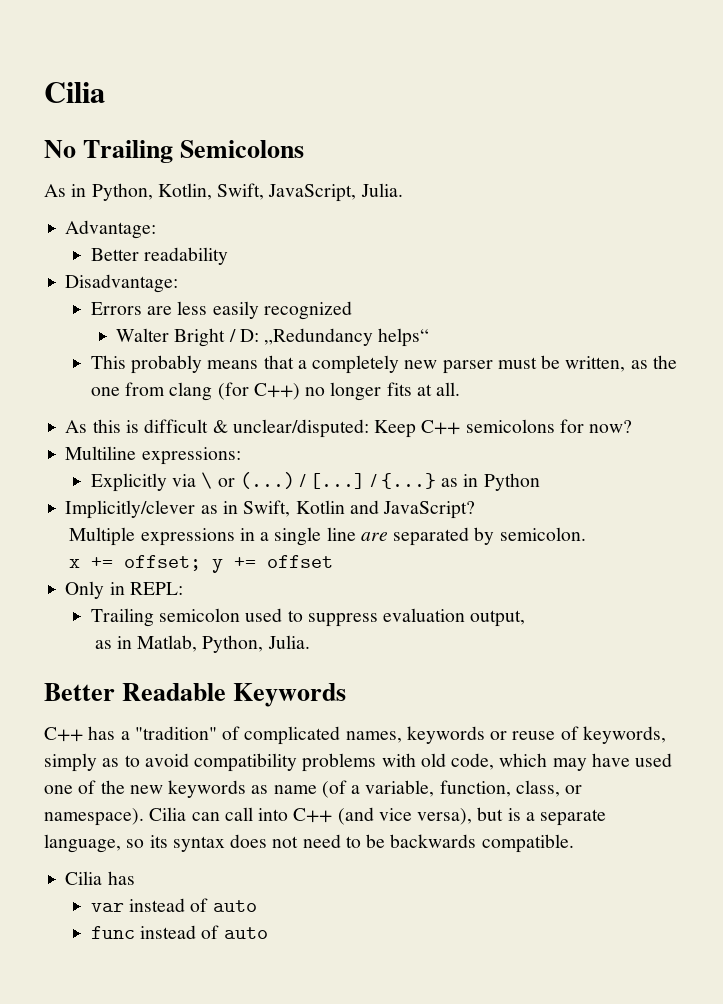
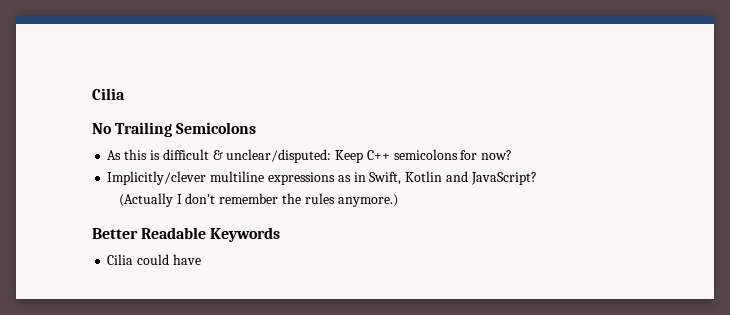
[44,183,403,202] [65,220,157,239] [90,247,229,265] [65,274,179,293] [90,301,352,320] [116,328,430,347] [90,355,677,374] [90,382,461,401] // As in Python, Kotlin, Swift, JavaScript, Julia. // Advantage: // Better readability // Disadvantage: // Errors are less easily recognized // Walter Bright / D: „Redundancy helps“ // This probably means that a completely new parser must be written, as the one from clang (for C++) no longer fits at all. -> (257, 128) none
[65,446,241,465] [90,472,540,492] // Multiline expressions: // Explicitly via \ or (...) / [...] / {...} as in Python -> (513, 155) none
(196, 509) none -> [210,171,335,185] multiline expressions
[69,527,586,546] [69,555,334,573] [65,581,183,599] [90,608,526,627] [94,635,310,653] [44,683,347,707] [44,726,666,745] [44,753,673,772] [44,780,583,798] [44,807,607,826] [44,834,574,853] [65,871,135,885] [90,898,257,912] [90,925,268,939] Multiple expressions in a single line are separated by semicolon. // x += offset; y += offset // Only in REPL: // Trailing semicolon used to suppress evaluation output, // as in Matlab, Python, Julia. // Better Readable Keywords // C++ has a "tradition" of complicated names, keywords or reuse of keywords, simply as to avoid compatibility problems with old code, which may have used one of the new keywords as name (of a variable, function, class, or namespace). Cilia can call into C++ (and vice versa), but is a separate language, so its syntax does not need to be backwards compatible. // Cilia has // var instead of auto // func instead of auto -> [118,193,398,207] [92,227,281,242] [107,254,201,265] (Actually I don't remember the rules anymore.) // Better Readable Keywords // Cilia could have

